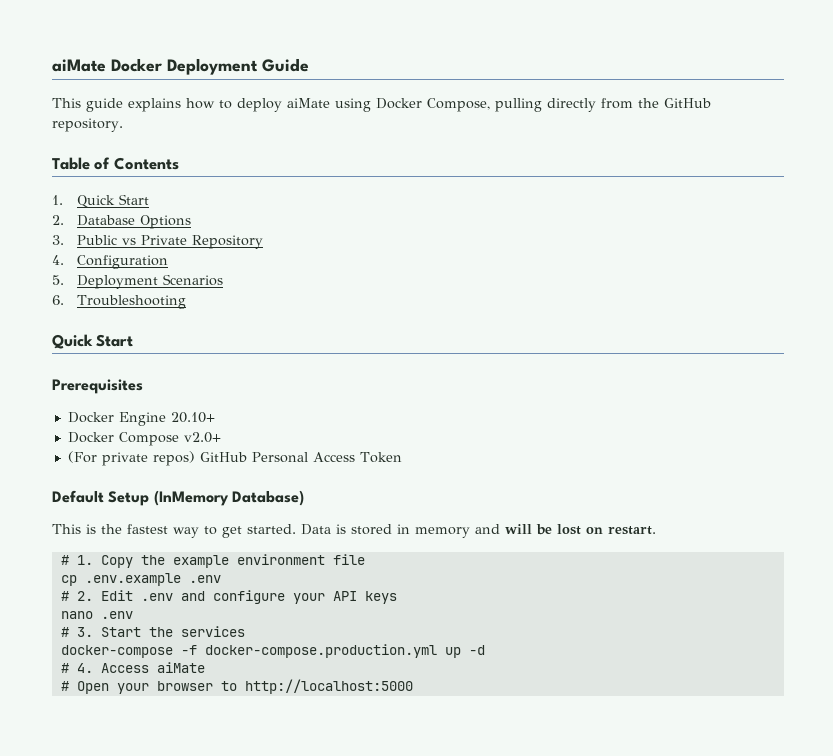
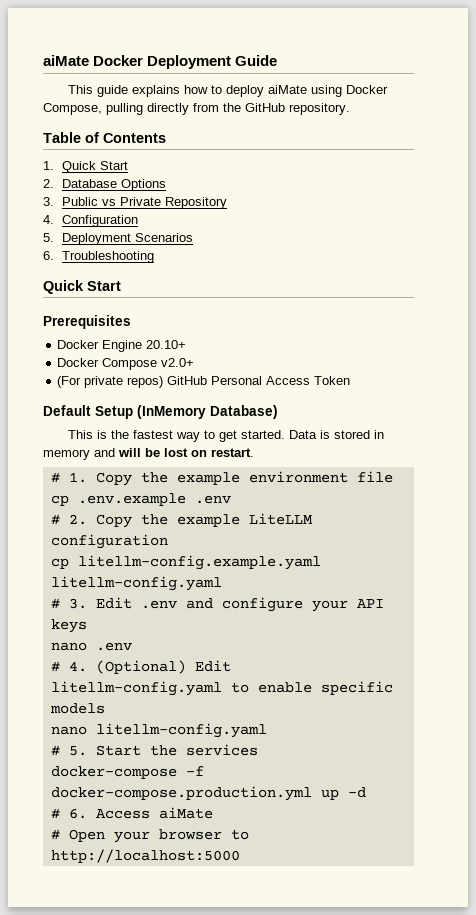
(93, 596) none -> [95,513,313,528] [50,534,168,549] [50,555,321,570] [50,576,222,591] [50,598,87,609] Copy the example LiteLLM configuration // cp litellm-config.example.yaml litellm-config.yaml // # 3.
[76,627,93,637] 3. -> [68,660,231,674] [50,681,393,696] [49,703,105,714] [50,723,267,738] [50,745,87,756] 4. (Optional) Edit litellm-config.yaml to enable specific models // nano litellm-config.yaml // # 5.
[76,663,93,673] 4. -> [68,808,87,819] 6.

